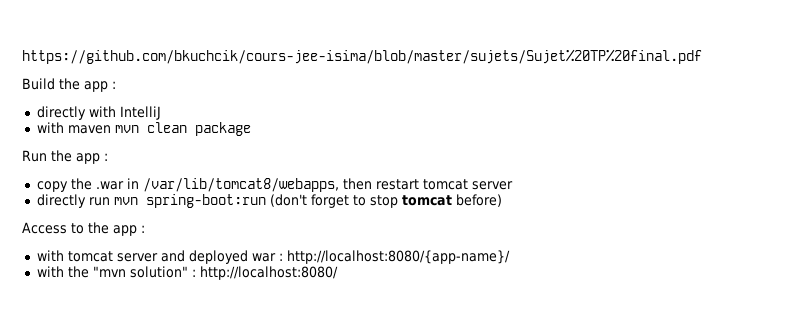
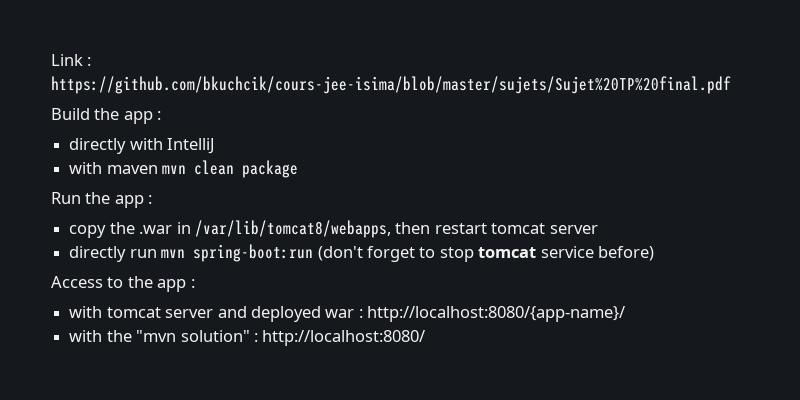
(22, 56) none -> [51,54,92,66] Link :
(452, 200) none -> [540,246,594,258] service

